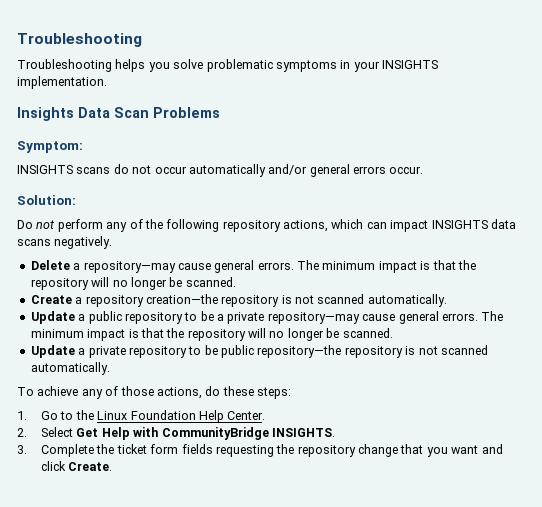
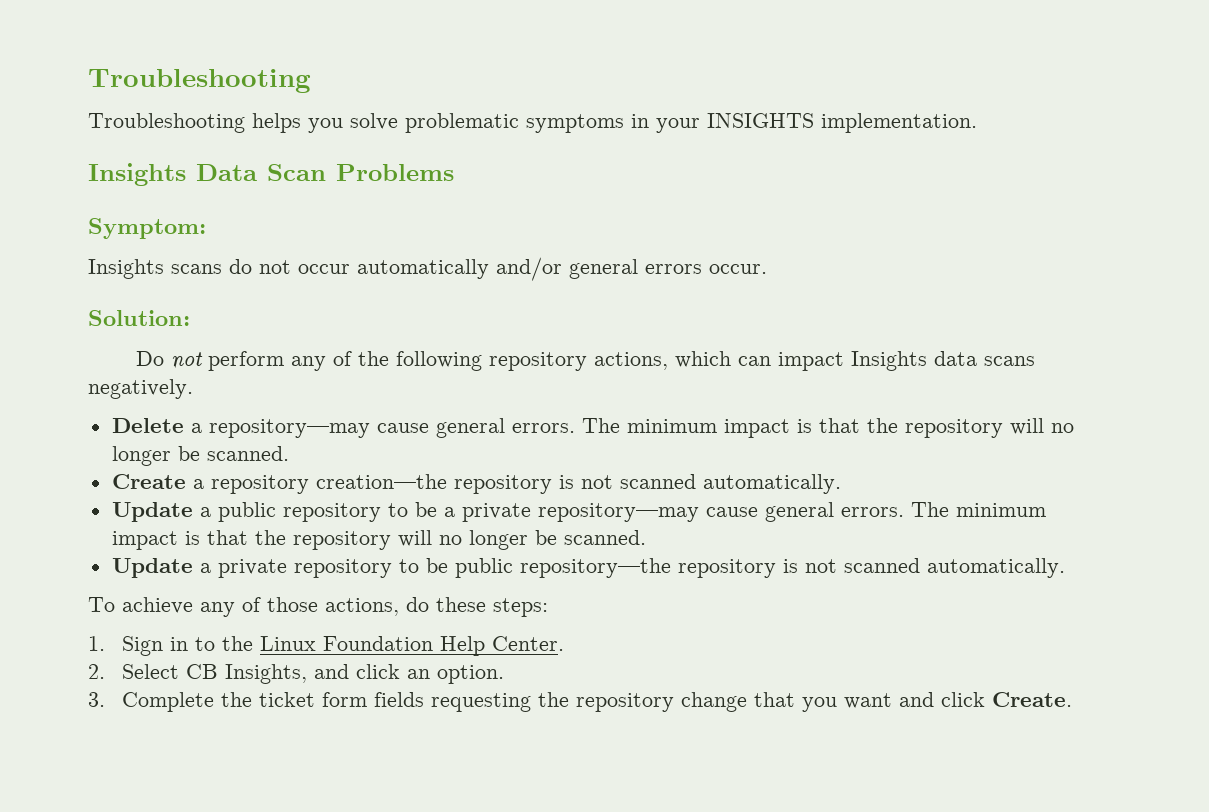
[17,165,73,174] INSIGHTS -> [88,259,164,279] Insights
[431,220,488,229] INSIGHTS -> [850,351,927,371] Insights
[41,411,59,420] Go -> [122,636,189,656] Sign in
[76,427,335,440] Get Help with CommunityBridge INSIGHTS. -> [186,664,505,684] CB Insights, and click an option.

